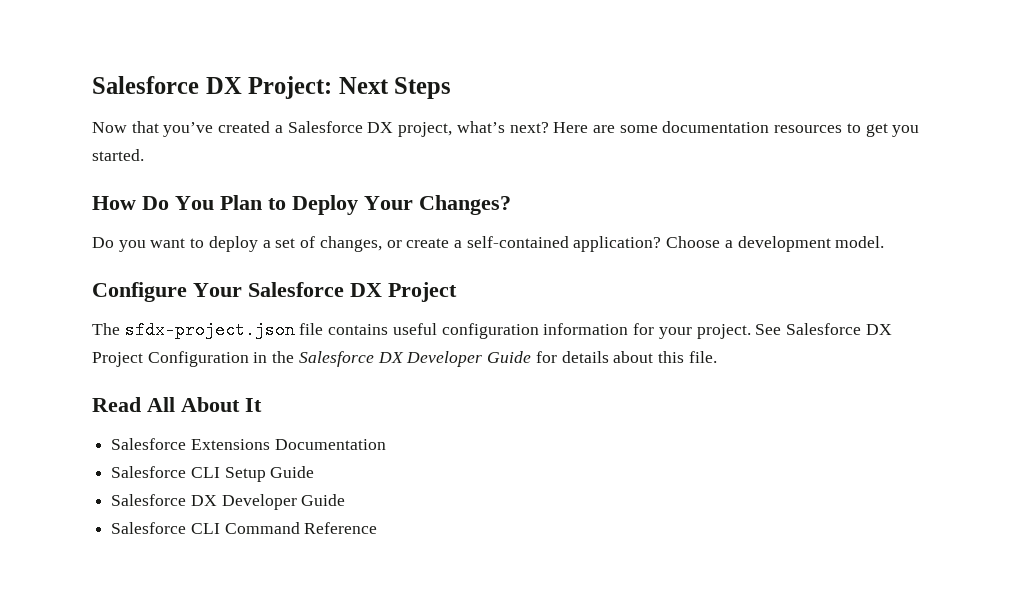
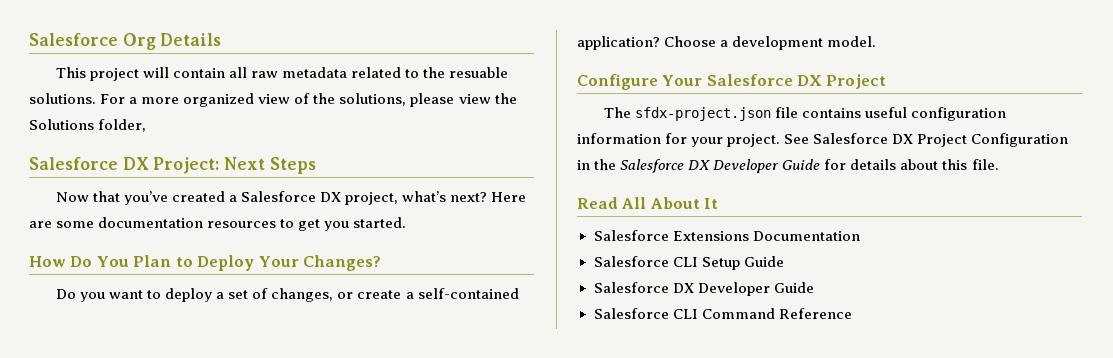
[92,76,199,94] Salesforce -> [29,33,222,50] [55,67,509,81] [29,93,517,107] [29,119,147,132] [29,157,118,170] Salesforce Org Details // This project will contain all raw metadata related to the resuable solutions. For a more organized view of the solutions, please view the Solutions folder, // Salesforce

